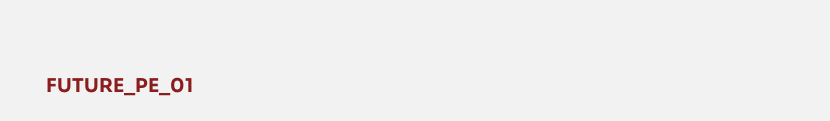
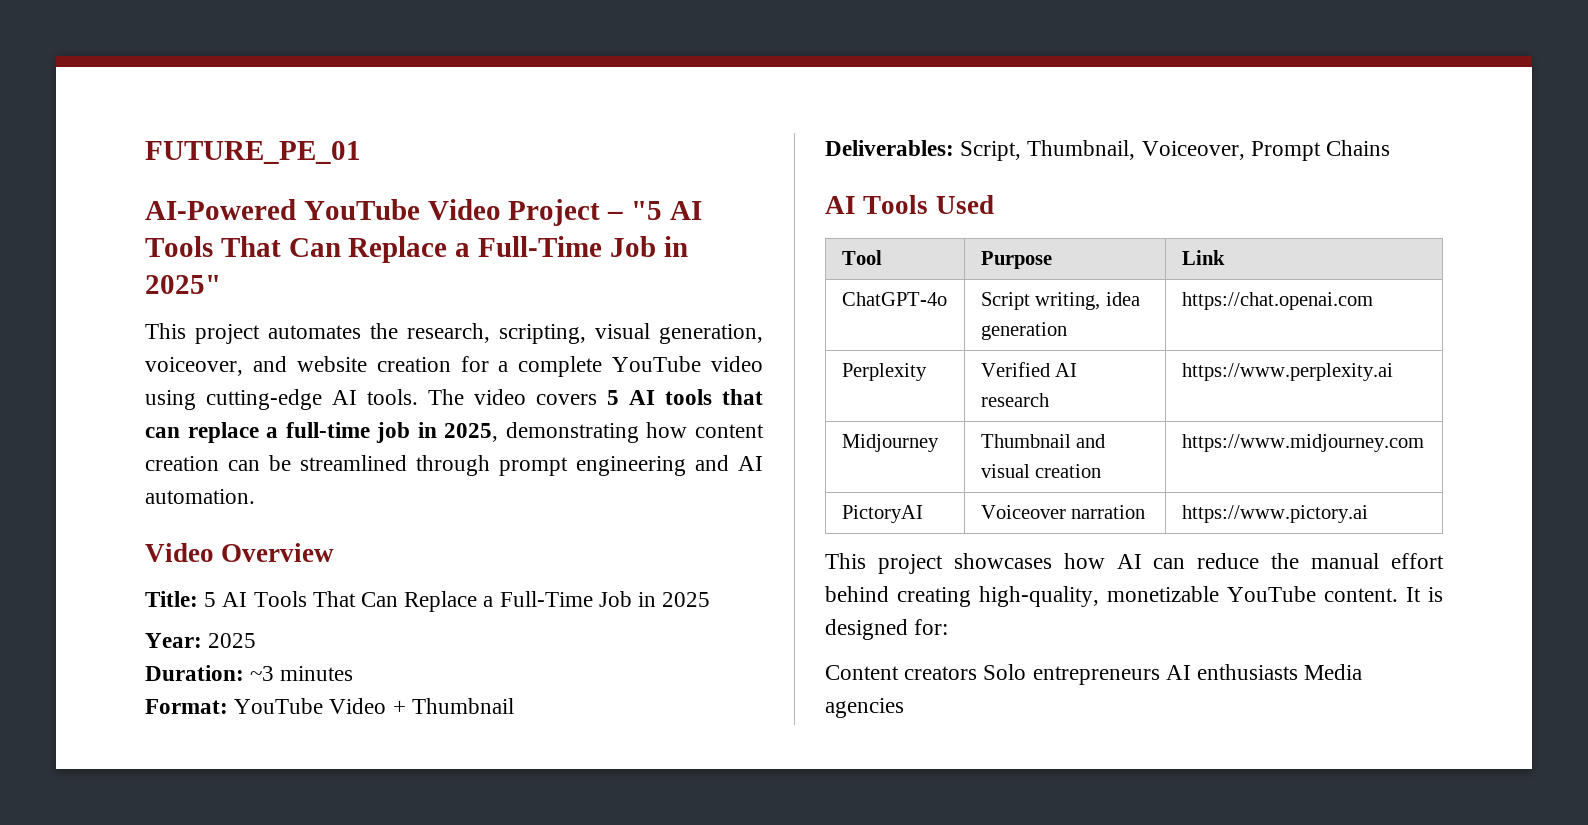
(193, 86) none -> [145,199,702,226] [145,236,688,263] [145,275,221,294] [145,323,763,344] [145,356,763,377] [145,389,763,410] [145,422,764,443] [145,455,763,476] [145,489,255,504] [145,543,335,562] [145,591,711,612] [145,633,257,648] [145,665,354,681] [145,698,514,714] [825,140,1391,161] [825,195,994,214] [841,250,882,265] [980,251,1052,269] [1181,250,1225,265] [841,292,947,306] [980,292,1140,310] [980,322,1067,340] [1181,292,1373,310] [841,363,927,381] [980,362,1078,377] [980,393,1049,407] [1181,363,1393,381] [841,434,939,452] [980,434,1106,448] [980,464,1102,478] [1181,434,1424,452] [841,505,923,523] [980,505,1146,519] [1181,505,1368,523] [825,553,1444,574] [825,586,1443,607] [825,619,949,640] [825,664,1363,685] [825,698,904,718] // AI-Powered YouTube Video Project – "5 AI Tools That Can Replace a Full-Time Job in 2025" // This project automates the research, scripting, visual generation, voiceover, and website creation for a complete YouTube video using cutting-edge AI tools. The video covers 5 AI tools that can replace a full-time job in 2025, demonstrating how content creation can be streamlined through prompt engineering and AI automation. // Video Overview // Title: 5 AI Tools That Can Replace a Full-Time Job in 2025 // Year: 2025 // Duration: ~3 minutes // Format: YouTube Video + Thumbnail // Deliverables: Script, Thumbnail, Voiceover, Prompt Chains // AI Tools Used // Tool | Purpose | Link // ChatGPT-4o | Script writing, idea generation | https://chat.openai.com // Perplexity | Verified AI research | https://www.perplexity.ai // Midjourney | Thumbnail and visual creation | https://www.midjourney.com // PictoryAI | Voiceover narration | https://www.pictory.ai // This project showcases how AI can reduce the manual effort behind creating high-quality, monetizable YouTube content. It is designed for: // Content creators Solo entrepreneurs AI enthusiasts Media agencies

